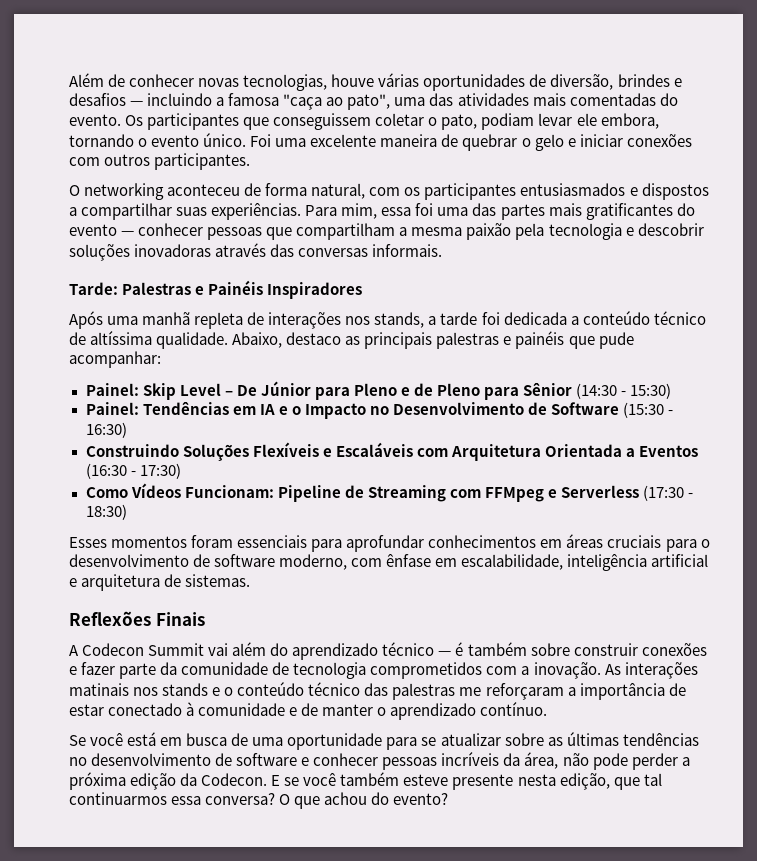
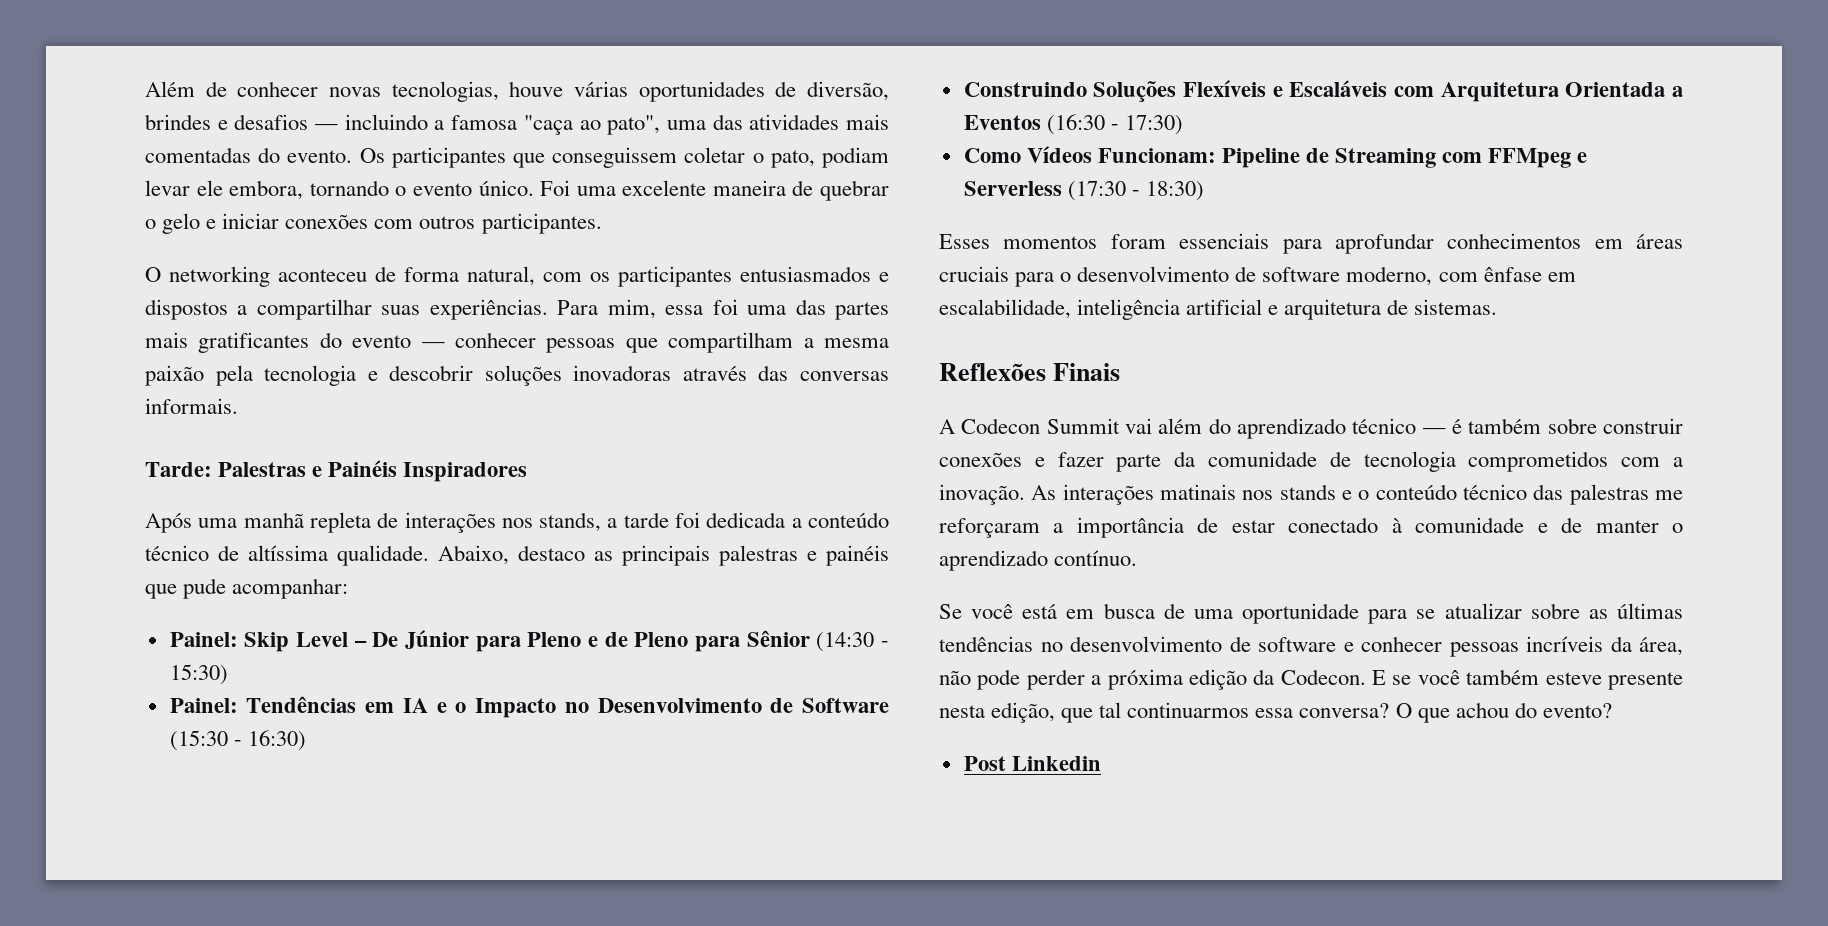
(449, 799) none -> [963,756,1101,771] // Post Linkedin

